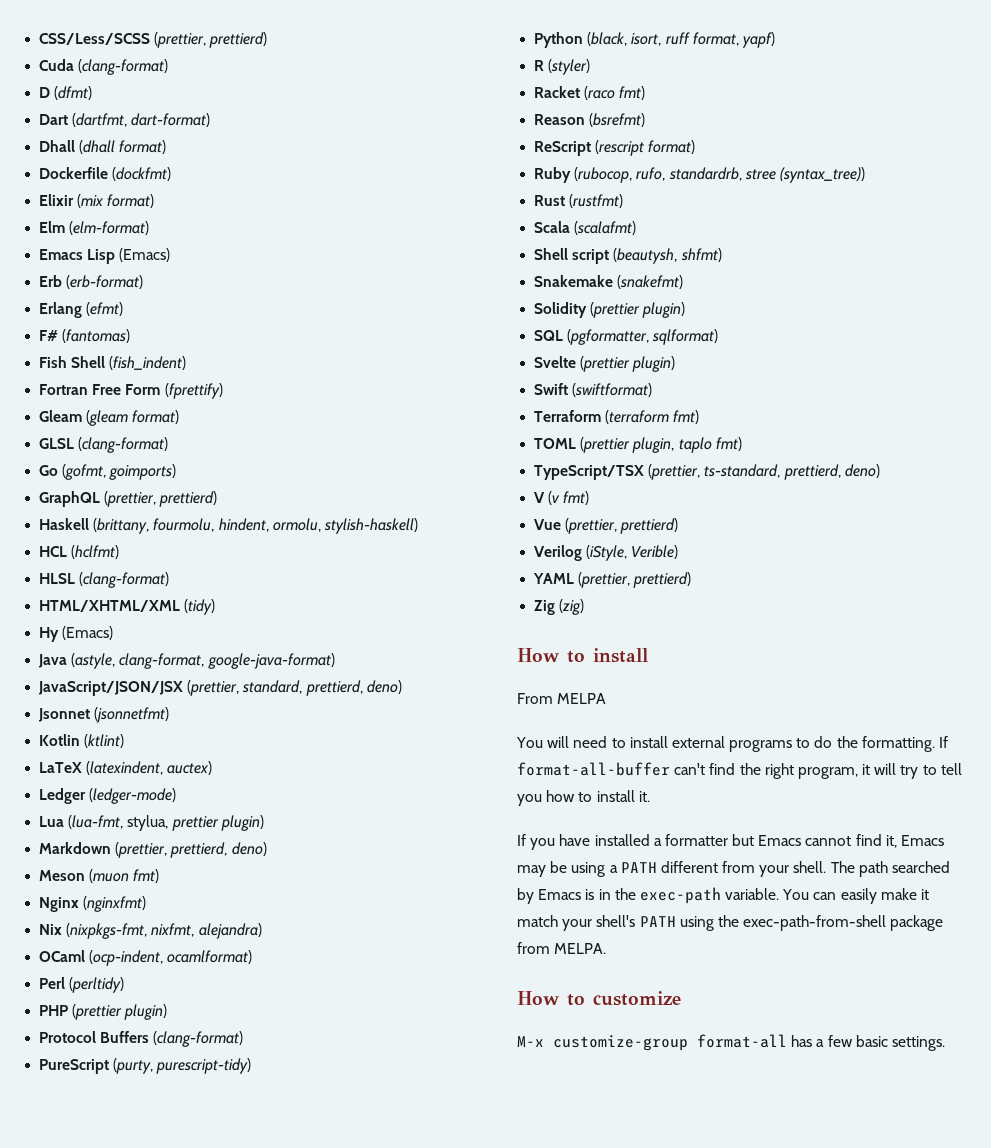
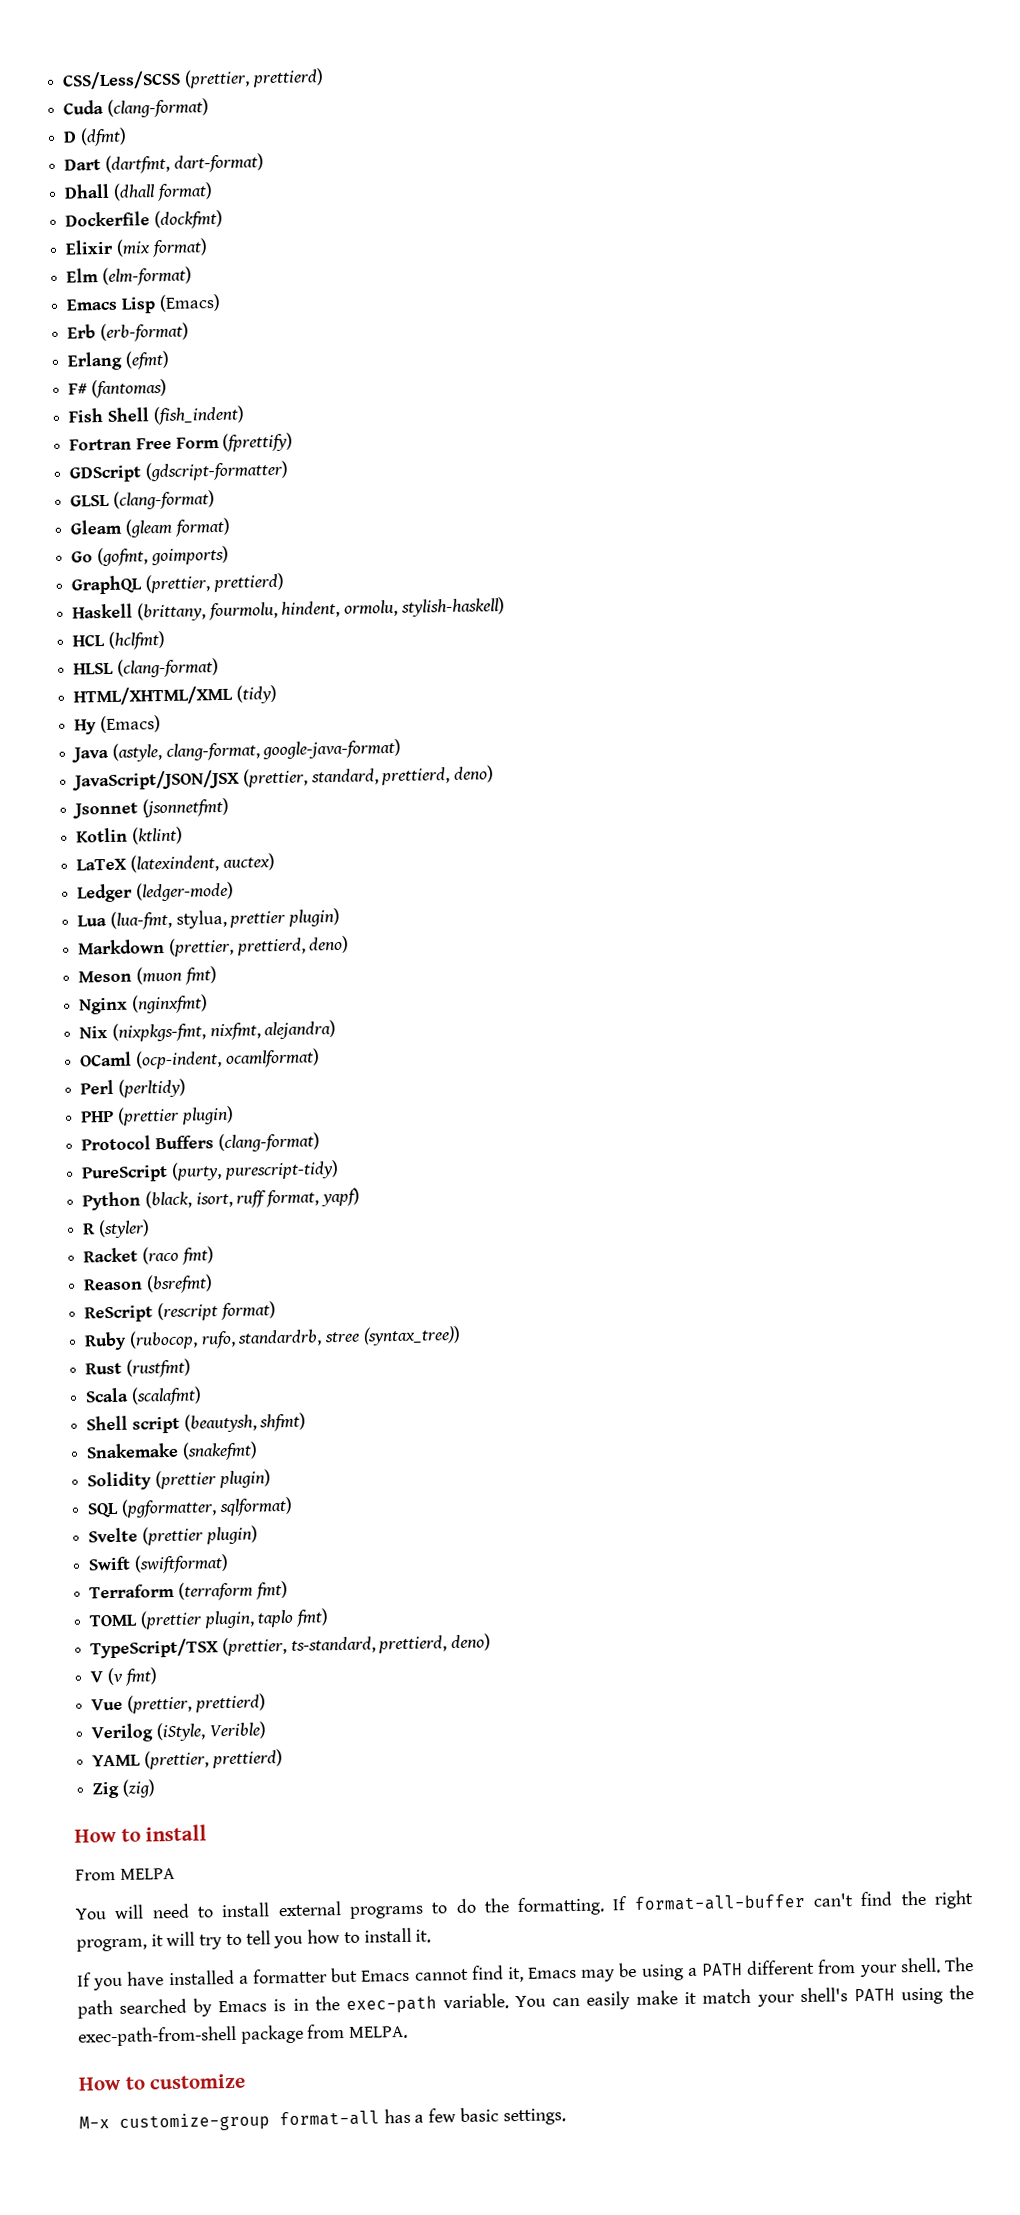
(223, 391) none -> [69,460,288,483] [70,490,215,510] // GDScript (gdscript-formatter) // GLSL (clang-format)
[39,437,169,453] // GLSL (clang-format) -> (230, 527) none

